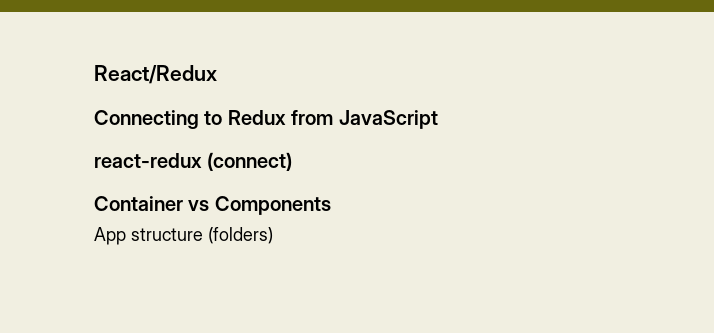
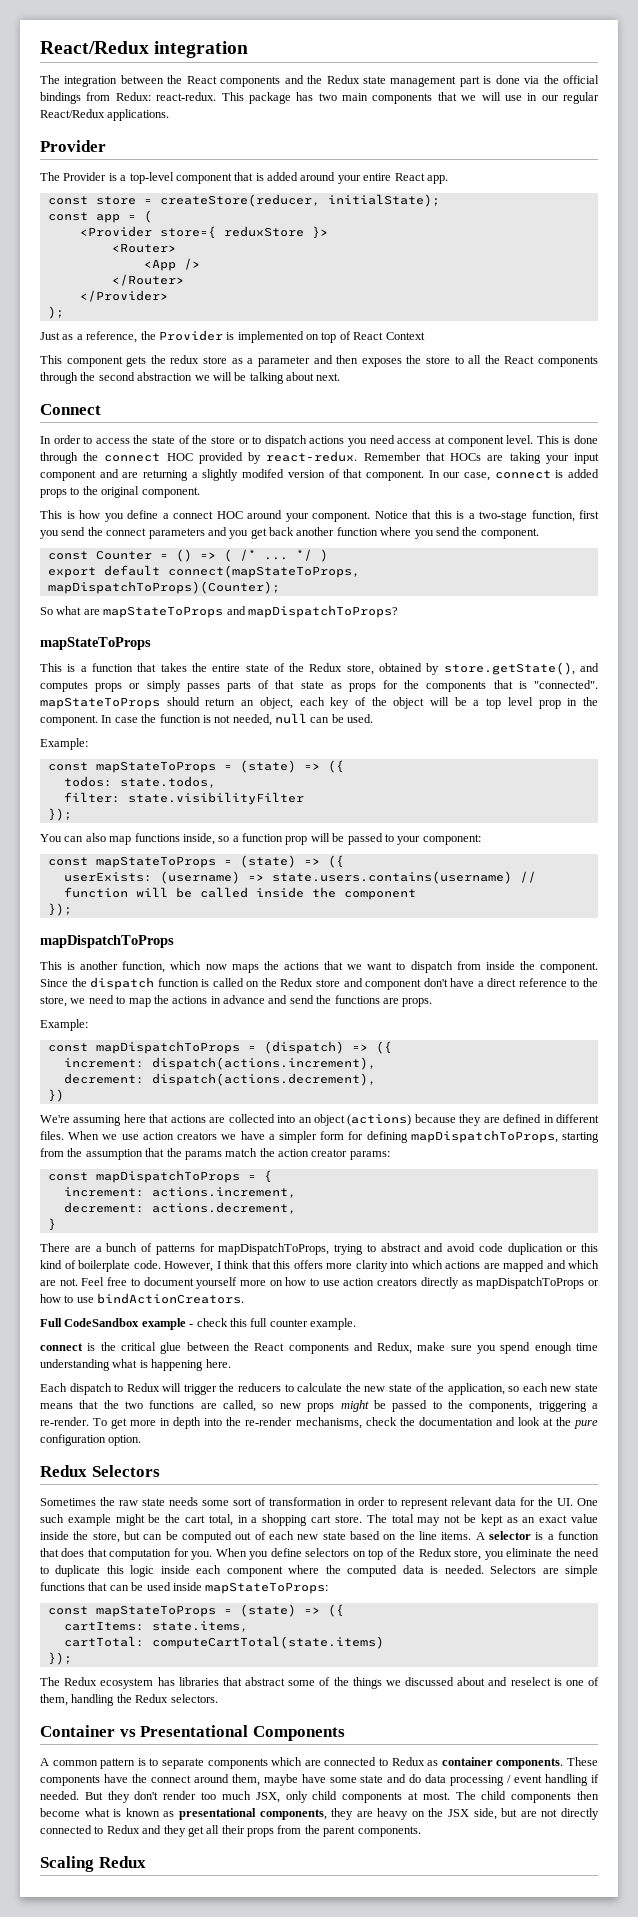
[94,65,217,84] [94,110,438,129] [94,152,293,171] React/Redux // Connecting to Redux from JavaScript // react-redux (connect) -> [40,41,249,58] [40,75,599,87] [40,92,599,104] [40,109,170,121] [40,140,106,152] [40,172,448,184] [47,194,440,207] [47,210,152,223] [79,226,328,239] [111,243,176,253] [143,258,200,271] [111,274,184,286] [79,290,168,302] [47,306,64,319] [40,330,425,343] [40,355,598,367] [40,372,341,384] [40,404,101,415] [40,435,598,447] [40,451,599,464] [40,469,599,481] [40,486,200,498] [40,510,599,522] [40,527,539,539] [47,549,328,562] [47,565,360,578] [47,581,280,594] [40,605,398,618] [40,637,151,650] [40,662,599,675] [40,680,598,692] [40,697,598,709] [40,713,374,726] [40,738,88,750] [47,760,344,773] [63,776,216,788] [63,792,304,805] [47,808,72,821] [40,833,481,845] [47,855,344,868] [63,871,536,884] [63,887,416,900] [47,903,72,916] [40,935,174,948] [40,961,599,973] [40,977,598,990] [40,995,433,1007] [40,1019,88,1031] [47,1041,392,1054] [63,1057,376,1070] [63,1073,376,1086] [47,1089,64,1102] [40,1114,599,1126] [40,1130,599,1143] [40,1148,390,1160] [47,1170,272,1183] [63,1187,296,1198] [63,1202,296,1214] [47,1218,56,1231] [40,1243,598,1255] [40,1260,599,1272] [40,1277,599,1289] [40,1293,245,1304] [40,1318,356,1330] [40,1342,598,1354] [40,1359,231,1371] [40,1383,598,1395] [40,1400,599,1412] [40,1417,598,1429] [40,1434,142,1446] [40,1465,160,1477] [40,1497,598,1509] [40,1514,598,1526] [40,1531,599,1543] [40,1548,599,1560] [40,1565,598,1577] [40,1582,329,1594] [47,1604,344,1617] [63,1621,248,1632] [63,1636,384,1649] [47,1652,72,1665] [40,1677,599,1689] [40,1694,218,1706] React/Redux integration // The integration between the React components and the Redux state management part is done via the official bindings from Redux: react-redux. This package has two main components that we will use in our regular React/Redux applications. // Provider // The Provider is a top-level component that is added around your entire React app. // const store = createStore(reducer, initialState); // const app = ( // <Provider store={ reduxStore }> // <Router> // <App /> // </Router> // </Provider> // ); // Just as a reference, the Provider is implemented on top of React Context // This component gets the redux store as a parameter and then exposes the store to all the React components through the second abstraction we will be talking about next. // Connect // In order to access the state of the store or to dispatch actions you need access at component level. This is done through the connect HOC provided by react-redux. Remember that HOCs are taking your input component and are returning a slightly modifed version of that component. In our case, connect is added props to the original component. // This is how you define a connect HOC around your component. Notice that this is a two-stage function, first you send the connect parameters and you get back another function where you send the component. // const Counter = () => ( /* ... */ ) // export default connect(mapStateToProps, mapDispatchToProps)(Counter); // So what are mapStateToProps and mapDispatchToProps? // mapStateToProps // This is a function that takes the entire state of the Redux store, obtained by store.getState(), and computes props or simply passes parts of that state as props for the components that is "connected". mapStateToProps should return an object, each key of the object will be a top level prop in the component. In case the function is not needed, null can be used. // Example: // const mapStateToProps = (state) => ({ // todos: state.todos, // filter: state.visibilityFilter // }); // You can also map functions inside, so a function prop will be passed to your component: // const mapStateToProps = (state) => ({ // userExists: (username) => state.users.contains(username) // function will be called inside the component // }); // mapDispatchToProps // This is another function, which now maps the actions that we want to dispatch from inside the component. Since the dispatch function is called on the Redux store and component don't have a direct reference to the store, we need to map the actions in advance and send the functions are props. // Example: // const mapDispatchToProps = (dispatch) => ({ // increment: dispatch(actions.increment), // decrement: dispatch(actions.decrement), // }) // We're assuming here that actions are collected into an object (actions) because they are defined in different files. When we use action creators we have a simpler form for defining mapDispatchToProps, starting from the assumption that the params match the action creator params: // const mapDispatchToProps = { // increment: actions.increment, // decrement: actions.decrement, // } // There are a bunch of patterns for mapDispatchToProps, trying to abstract and avoid code duplication or this kind of boilerplate code. However, I think that this offers more clarity into which actions are mapped and which are not. Feel free to document yourself more on how to use action creators directly as mapDispatchToProps or how to use bindActionCreators. // Full CodeSandbox example - check this full counter example. // connect is the critical glue between the React components and Redux, make sure you spend enough time understanding what is happening here. // Each dispatch to Redux will trigger the reducers to calculate the new state of the application, so each new state means that the two functions are called, so new props might be passed to the components, triggering a re-render. To get more in depth into the re-render mechanisms, check the documentation and look at the pure configuration option. // Redux Selectors // Sometimes the raw state needs some sort of transformation in order to represent relevant data for the UI. One such example might be the cart total, in a shopping cart store. The total may not be kept as an exact value inside the store, but can be computed out of each new state based on the line items. A selector is a function that does that computation for you. When you define selectors on top of the Redux store, you eliminate the need to duplicate this logic inside each component where the computed data is needed. Selectors are simple functions that can be used inside mapStateToProps: // const mapStateToProps = (state) => ({ // cartItems: state.items, // cartTotal: computeCartTotal(state.items) // }); // The Redux ecosystem has libraries that abstract some of the things we discussed about and reselect is one of them, handling the Redux selectors.
(210, 205) none -> [140,1725,249,1737] Presentational
[94,227,273,245] App structure (folders) -> [40,1757,599,1769] [40,1774,599,1786] [40,1791,599,1803] [40,1808,599,1820] [40,1825,421,1837] [40,1856,146,1872] A common pattern is to separate components which are connected to Redux as container components. These components have the connect around them, maybe have some state and do data processing / event handling if needed. But they don't render too much JSX, only child components at most. The child components then become what is known as presentational components, they are heavy on the JSX side, but are not directly connected to Redux and they get all their props from the parent components. // Scaling Redux

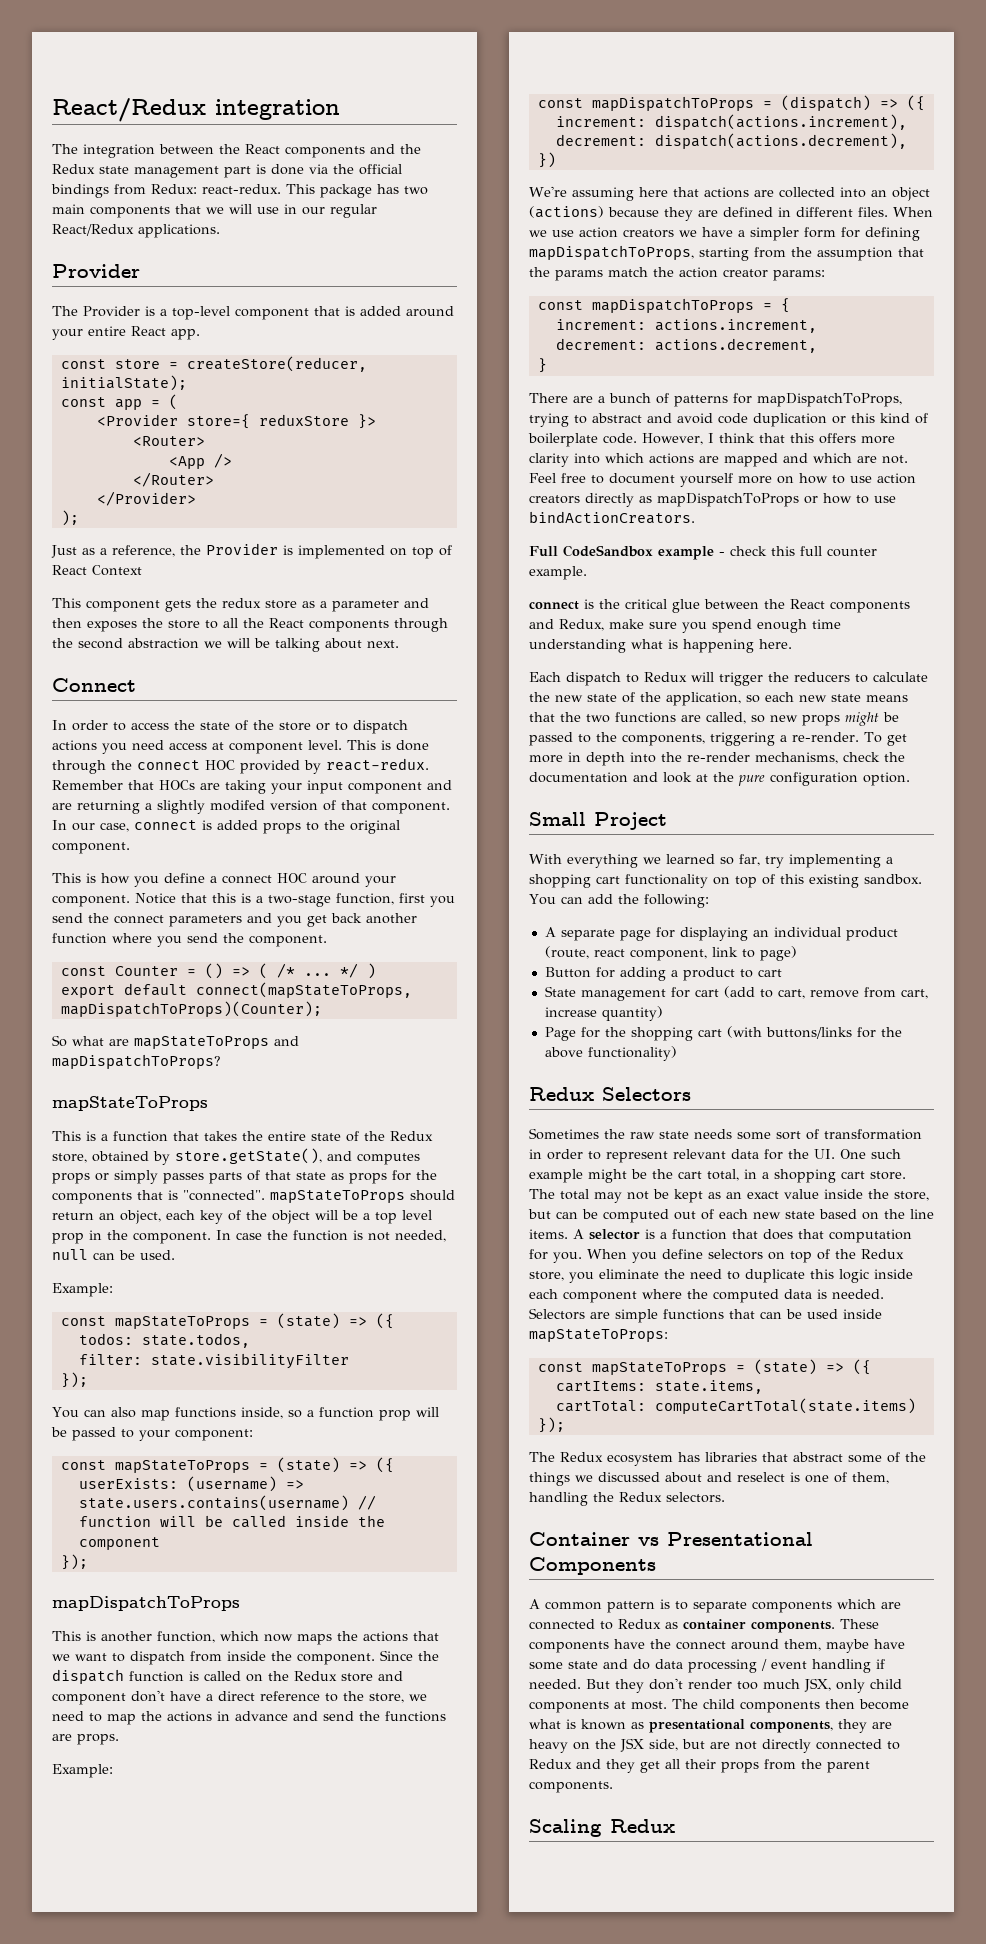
(142, 1440) none -> [529,812,667,830] [529,854,893,868] [529,874,922,888] [529,894,709,908] [544,927,898,941] [544,946,797,961] [544,967,782,981] [544,986,928,1001] [544,1006,663,1021] [544,1026,902,1041] [544,1046,677,1061] // Small Project // With everything we learned so far, try implementing a shopping cart functionality on top of this existing sandbox. You can add the following: // A separate page for displaying an individual product (route, react component, link to page) // Button for adding a product to cart // State management for cart (add to cart, remove from cart, increase quantity) // Page for the shopping cart (with buttons/links for the above functionality)

